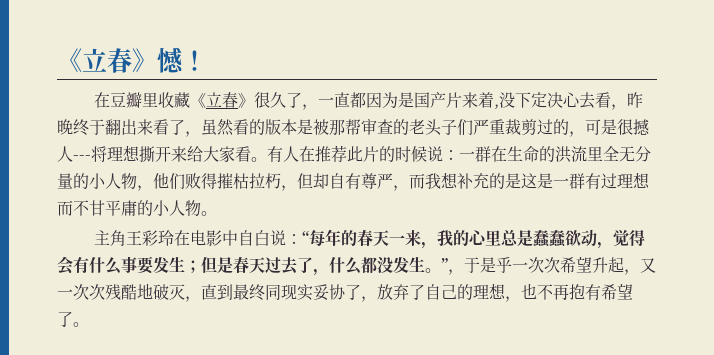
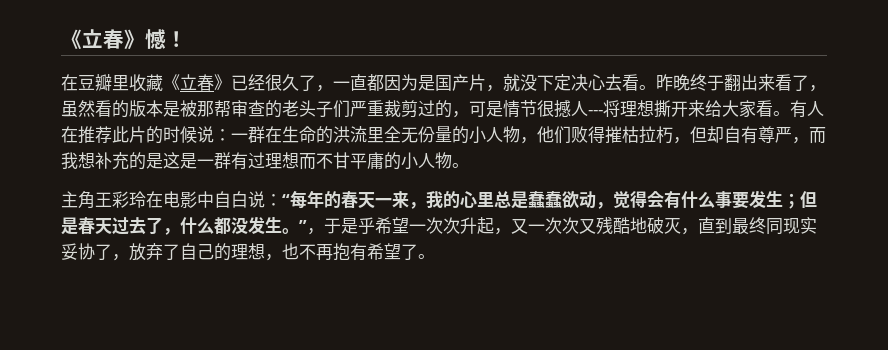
(254, 100) none -> [231,74,265,91] 已经
[461,92,499,109] 来着, -> [486,74,520,92] ，就
[610,104,627,110] ， -> [639,85,656,90] 。
(617, 127) none -> [503,100,537,118] 情节
[635,146,651,162] 分 -> [418,126,435,143] 份
[512,256,592,273] 一次次希望 -> [375,217,460,234] 希望一次次
(105, 292) none -> [579,218,596,234] 又

